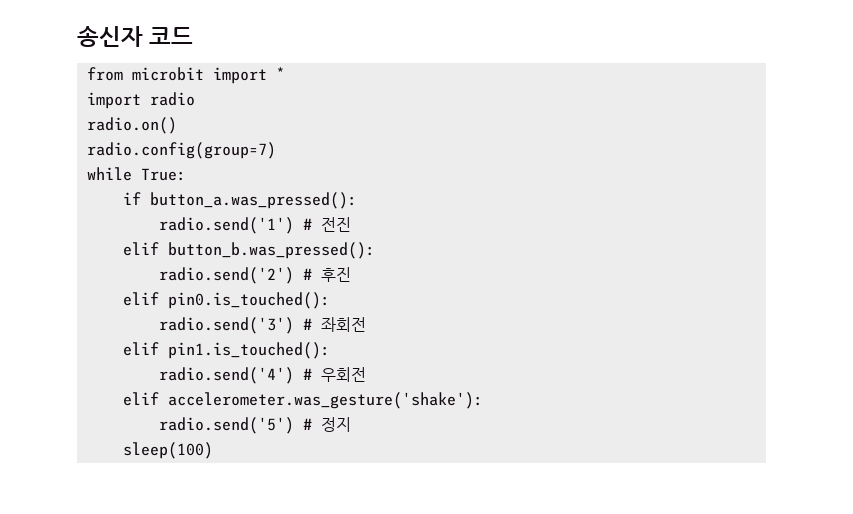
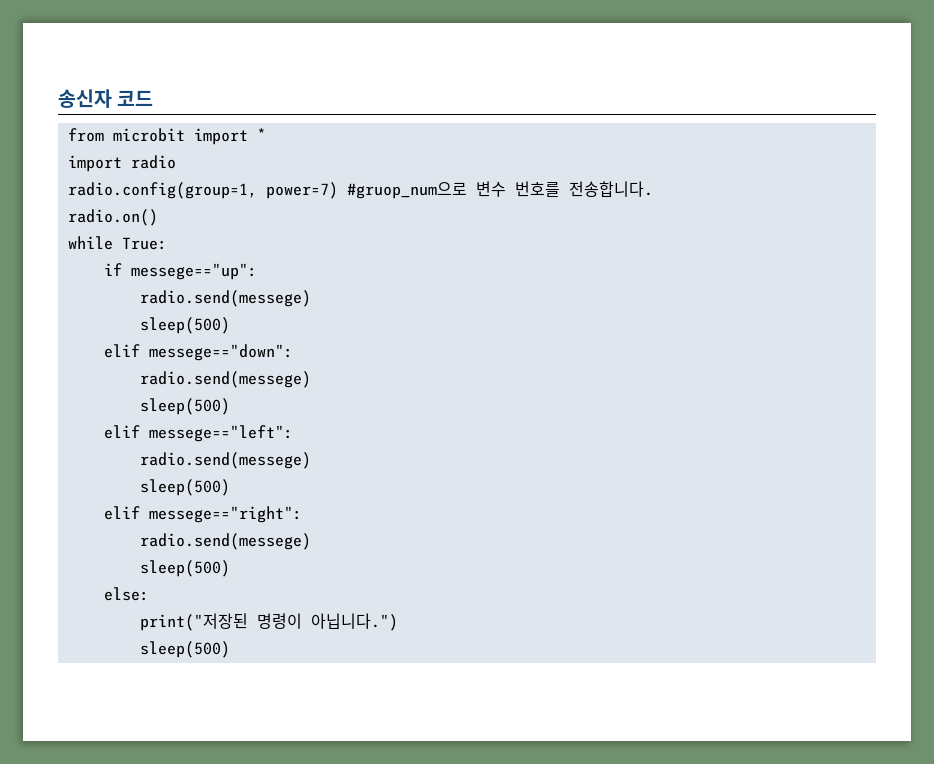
(195, 99) none -> [68,181,654,199] // radio.config(group=1, power=7) #gruop_num으로 변수 번호를 전송합니다.
[86,142,276,159] // radio.config(group=7) -> (159, 217) none
[149,192,357,209] [158,217,351,234] [122,242,375,259] [158,267,351,284] [122,292,330,309] [158,317,366,334] [122,342,330,359] [158,367,366,384] [122,392,483,409] [158,417,351,434] [122,442,213,459] button_a.was_pressed(): // radio.send('1') # 전진 // elif button_b.was_pressed(): // radio.send('2') # 후진 // elif pin0.is_touched(): // radio.send('3') # 좌회전 // elif pin1.is_touched(): // radio.send('4') # 우회전 // elif accelerometer.was_gesture('shake'): // radio.send('5') # 정지 // sleep(100) -> [131,263,258,280] [140,290,312,307] [140,317,231,334] [104,344,294,361] [140,371,312,388] [140,398,231,415] [104,425,294,442] [140,452,312,469] [140,479,231,496] [104,506,303,523] [140,533,312,550] [140,560,231,577] [104,587,150,601] [140,613,399,631] [140,641,231,658] messege=="up": // radio.send(messege) // sleep(500) // elif messege=="down": // radio.send(messege) // sleep(500) // elif messege=="left": // radio.send(messege) // sleep(500) // elif messege=="right": // radio.send(messege) // sleep(500) // else: // print("저장된 명령이 아닙니다.") // sleep(500)

